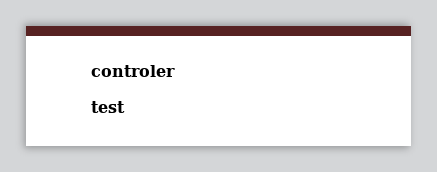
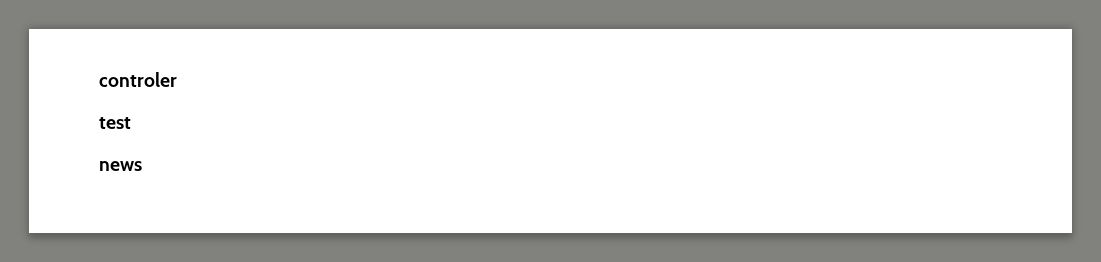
(125, 107) none -> [99,161,142,171] // news

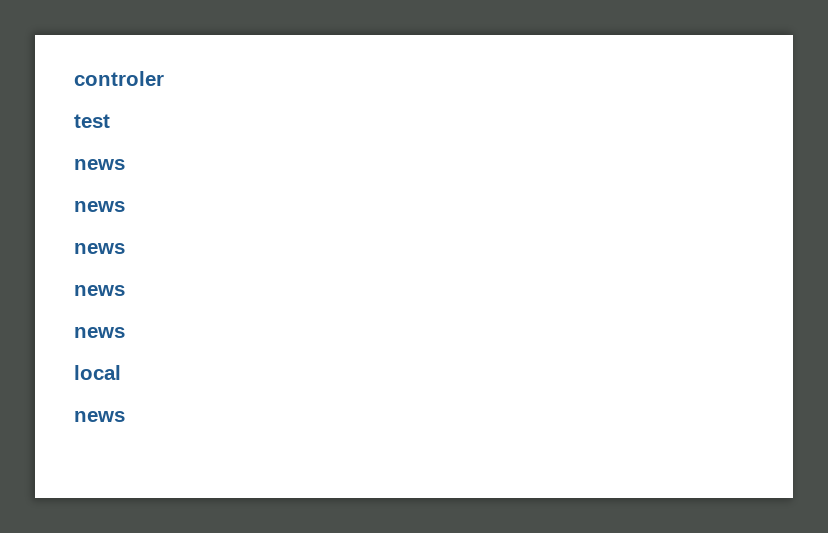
(142, 166) none -> [74,201,125,212] [74,243,125,254] [74,285,125,296] [74,327,125,338] [74,365,121,380] [74,411,125,422] // news // news // news // news // local // news

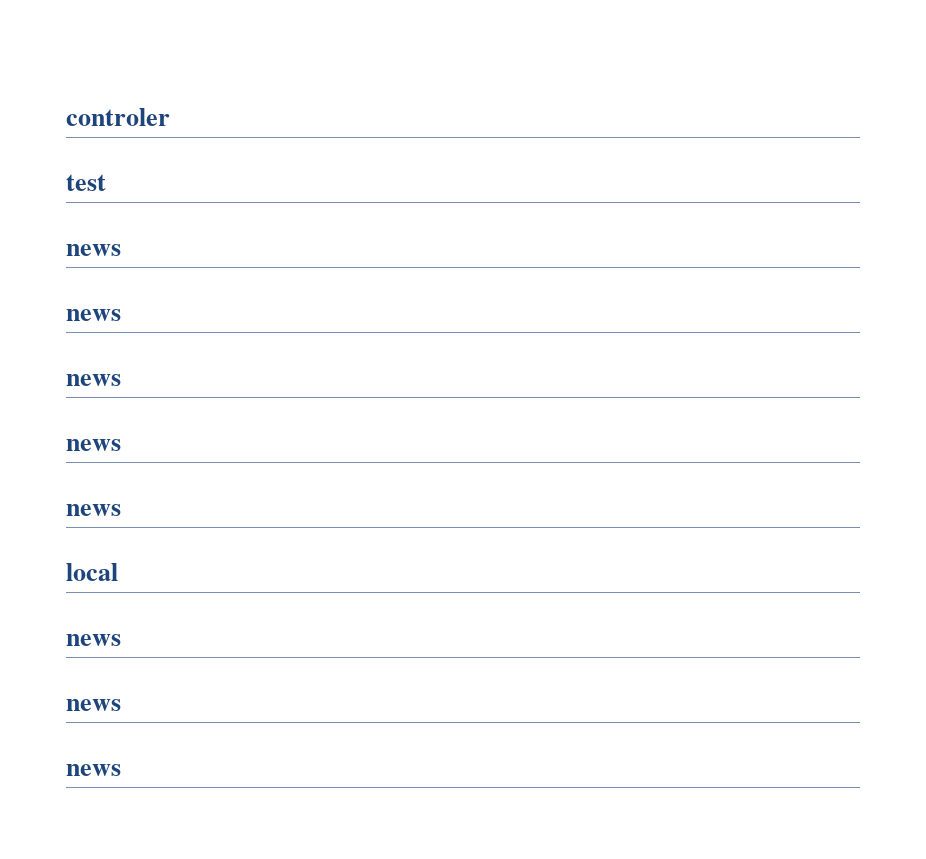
(125, 416) none -> [66,699,121,711] [66,764,121,776] // news // news

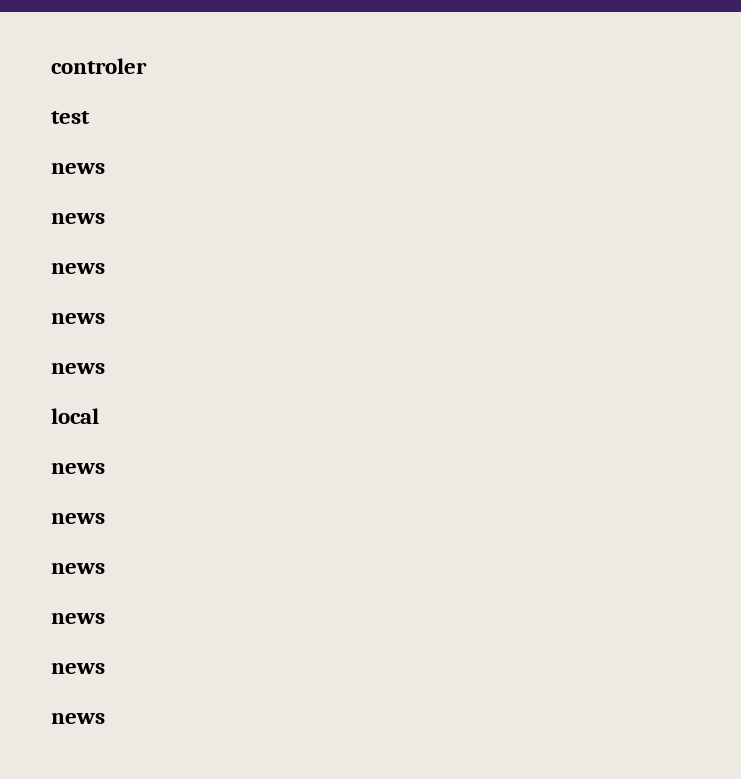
(121, 770) none -> [51,613,105,624] [51,663,105,674] [51,713,105,724] // news // news // news

